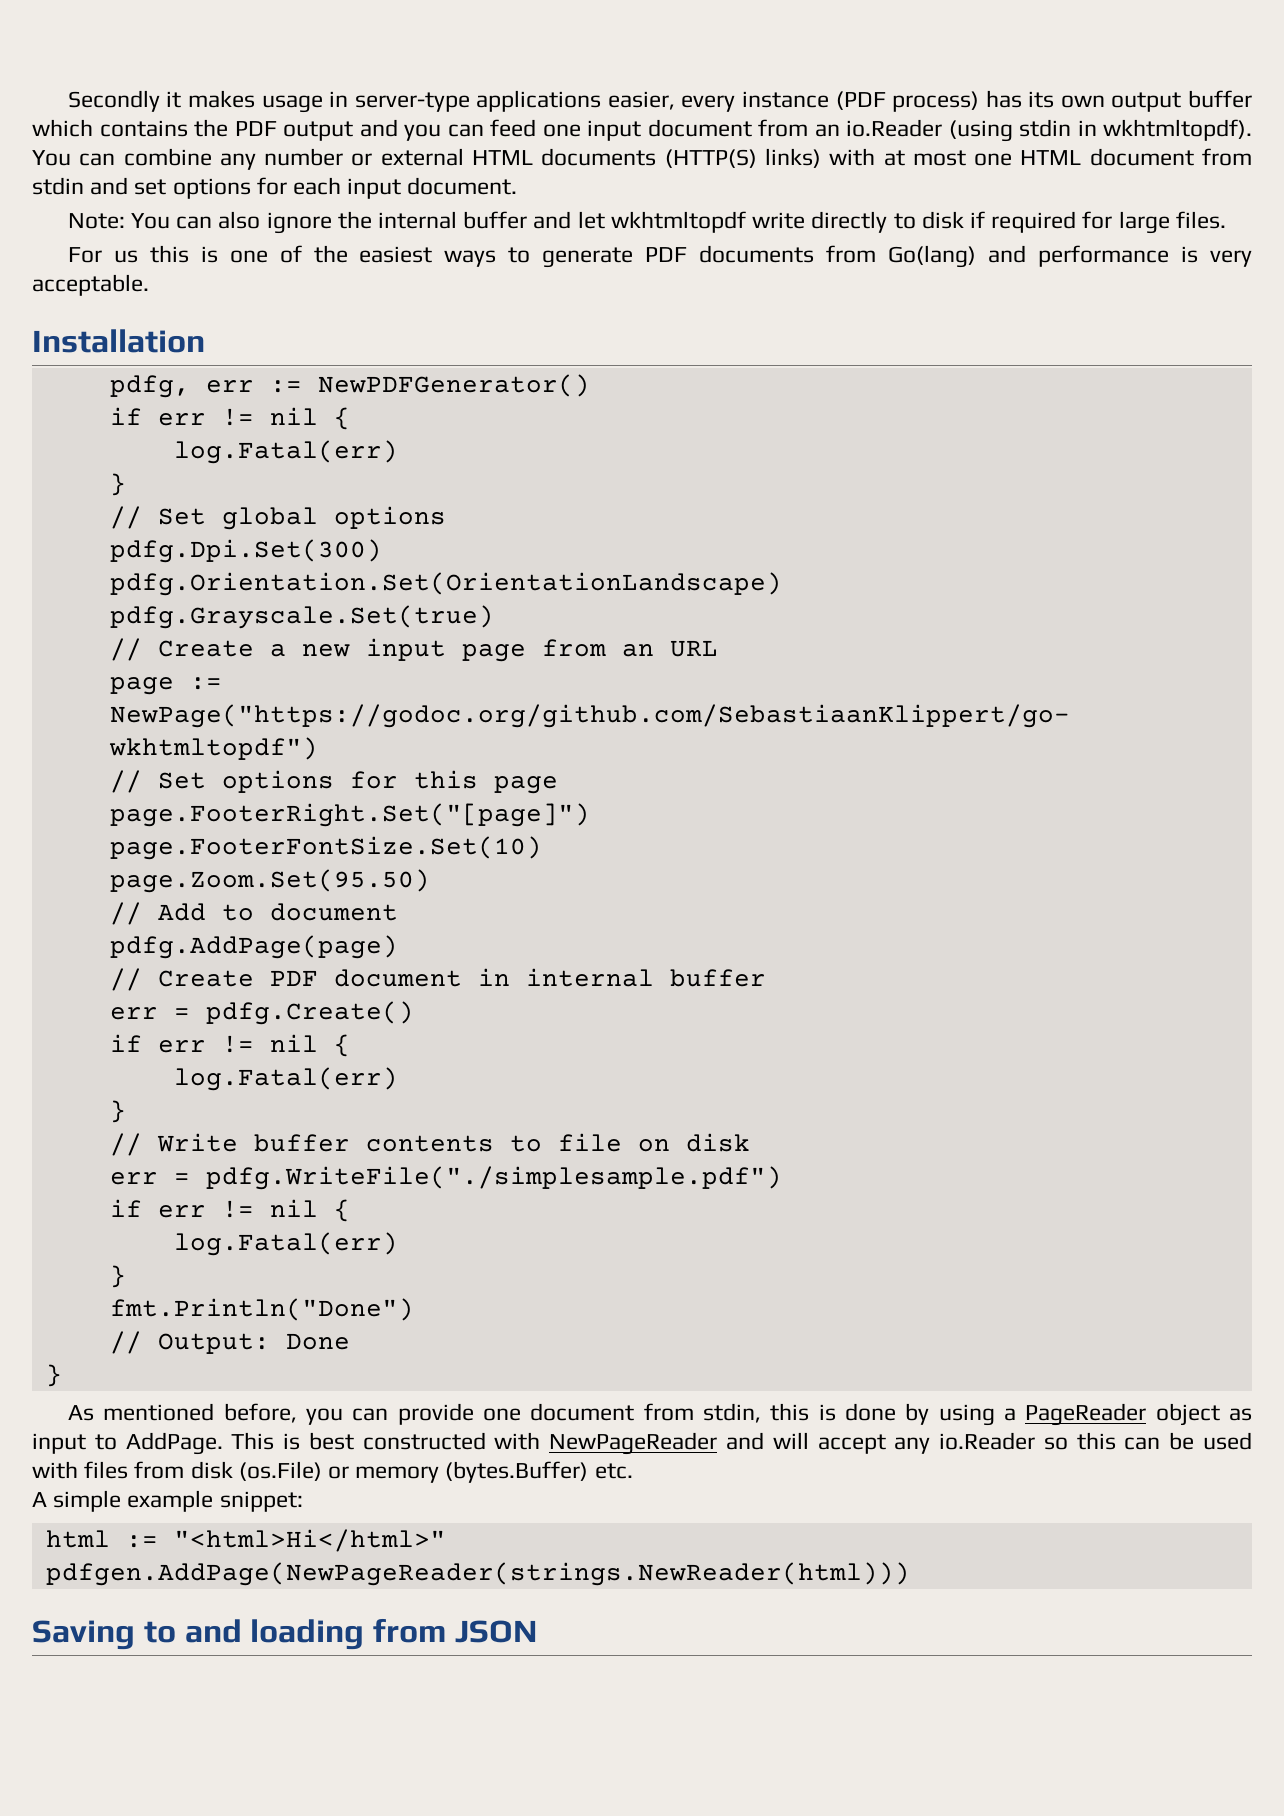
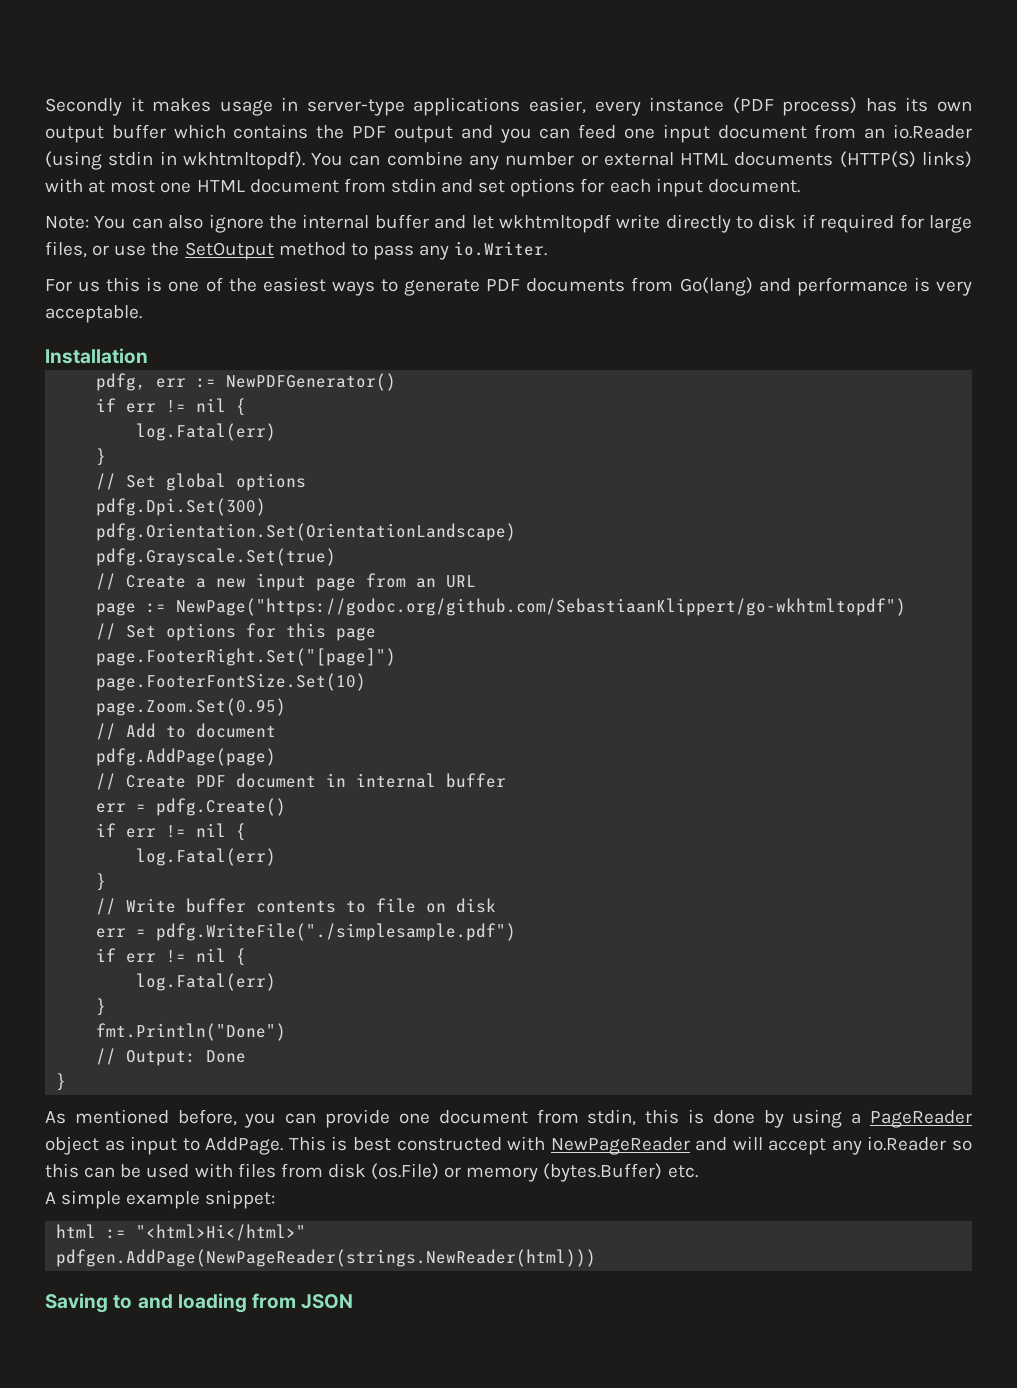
[1175,211,1226,229] files. -> [45,241,548,260] files, or use the SetOutput method to pass any io.Writer.
[109,869,430,893] page.Zoom.Set(95.50) -> [96,698,287,716] page.Zoom.Set(0.95)

